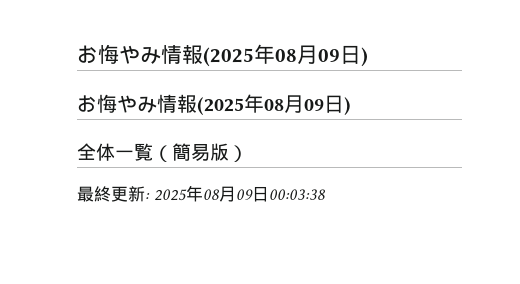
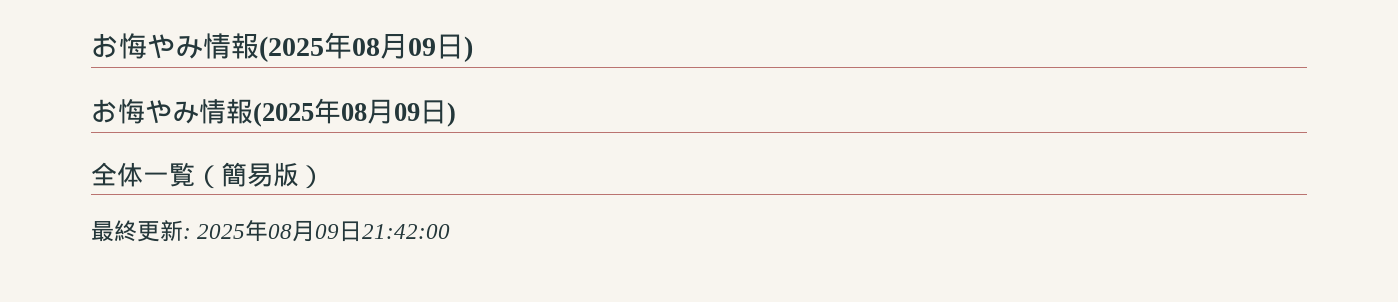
[268,189,325,200] 00:03:38 -> [362,224,451,239] 21:42:00

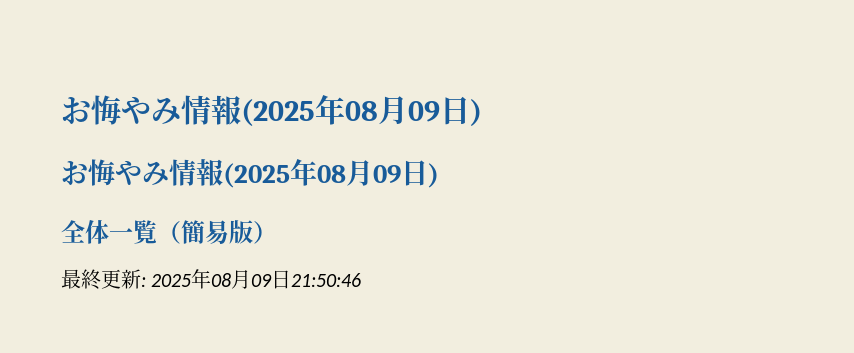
[362,224,451,239] 21:42:00 -> [291,273,362,287] 21:50:46

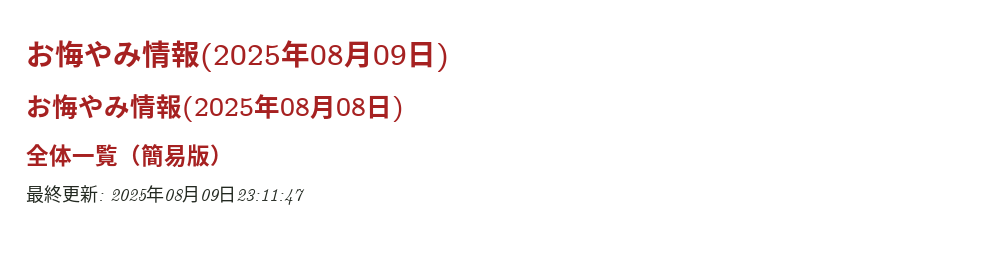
[373,165,401,183] 09 -> [336,98,366,116] 08
[291,273,362,287] 21:50:46 -> [236,189,305,205] 23:11:47

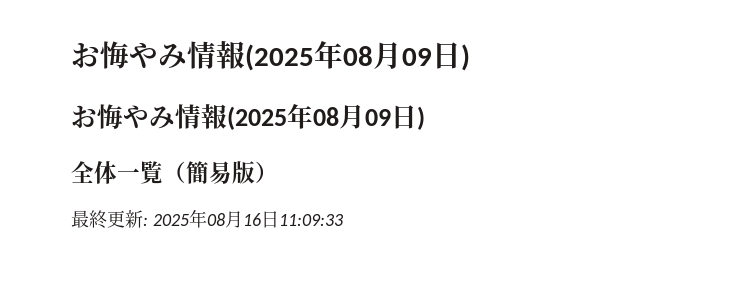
[336,98,366,116] 08 -> [365,109,391,126] 09
[200,186,305,205] 09日23:11:47 -> [242,211,343,228] 16日11:09:33

